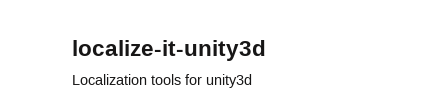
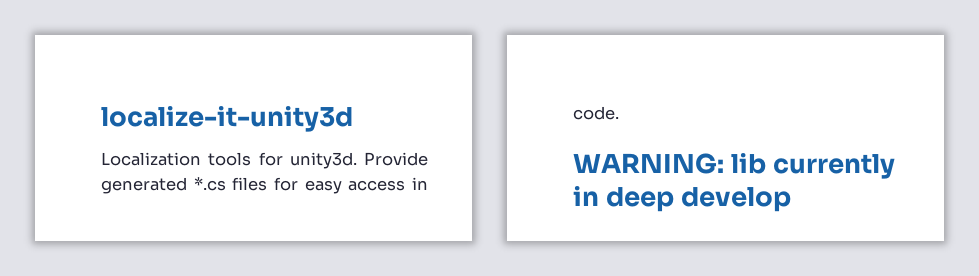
[206,74,252,88] unity3d -> [289,152,428,169] [101,177,428,194] [573,106,619,120] [573,153,896,179] [573,186,792,212] unity3d. Provide generated *.cs files for easy access in code. // WARNING: lib currently in deep develop

